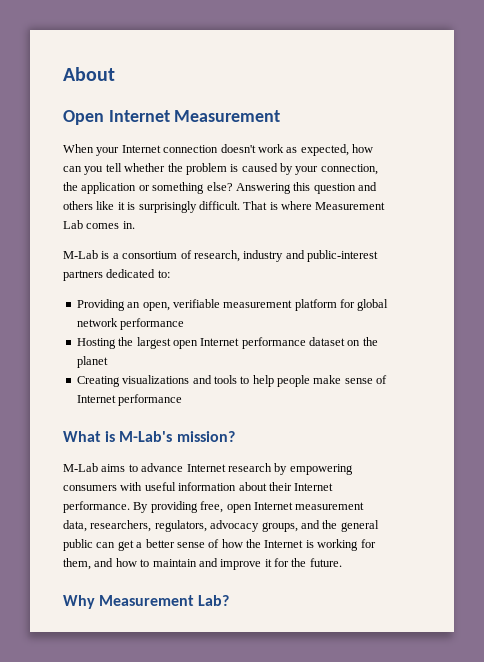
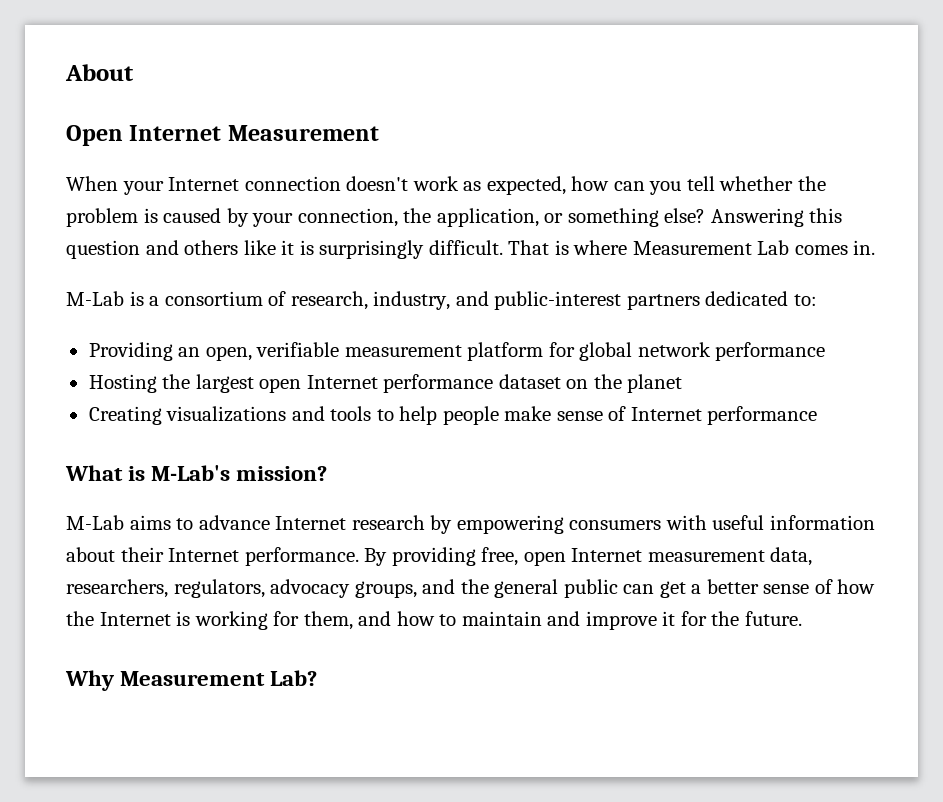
[81,182,137,194] application -> [436,208,539,227] application,
[243,250,284,262] industry -> [373,291,451,310] industry,

